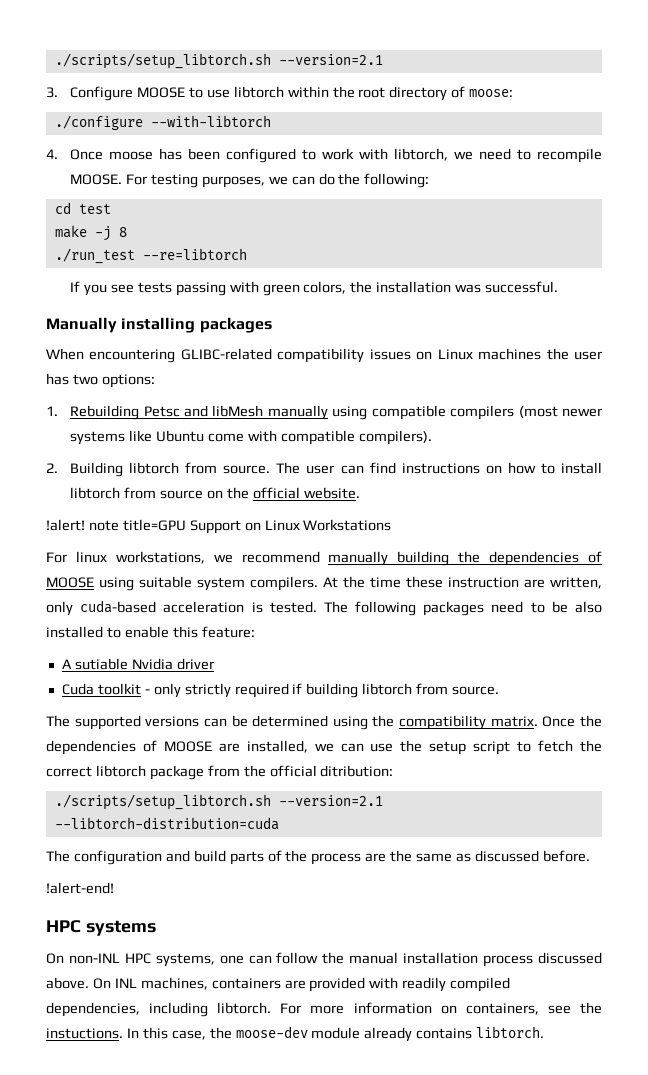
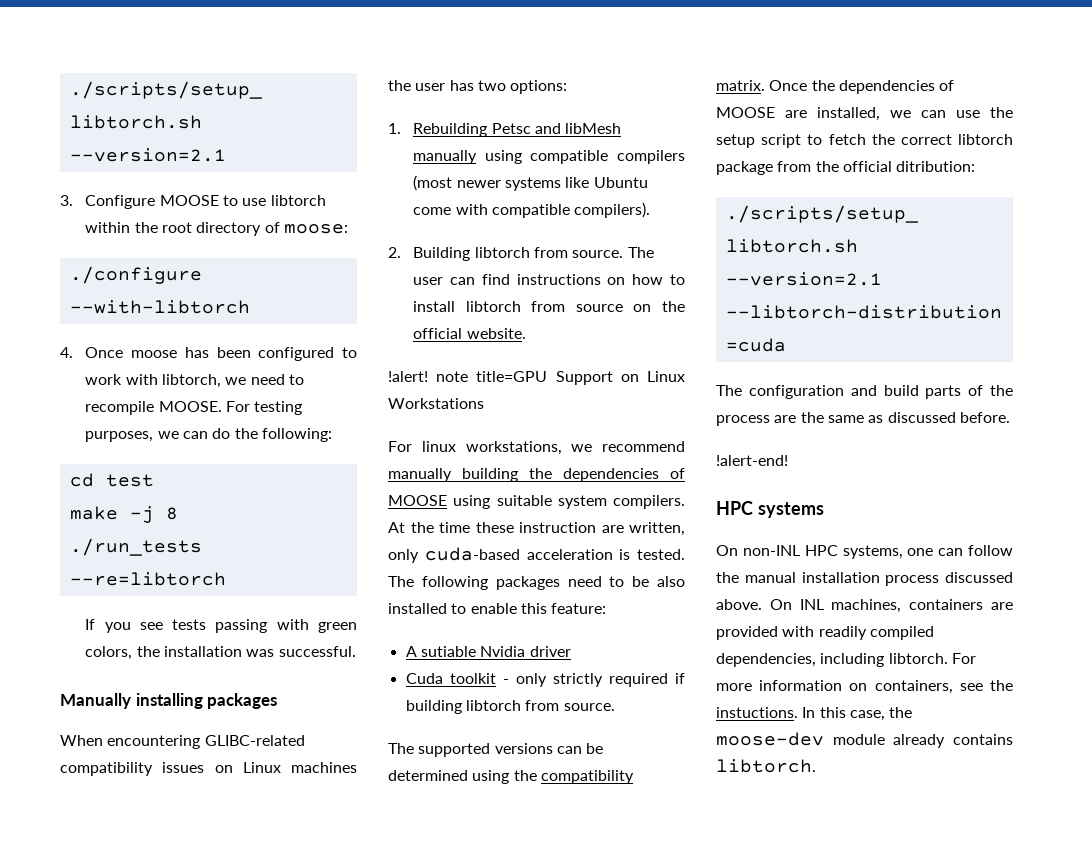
[54,248,135,264] ./run_test -> [69,538,202,556] ./run_tests

